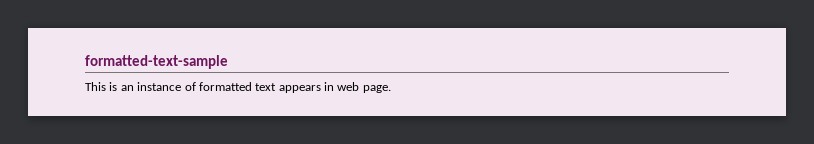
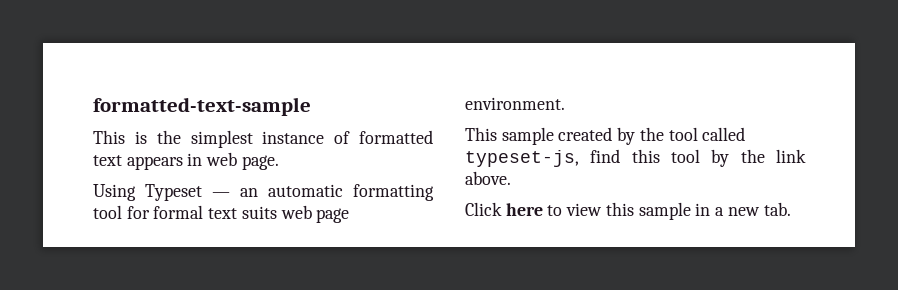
[120,85,134,91] an -> [156,130,253,148] the simplest
(391, 89) none -> [93,184,434,201] [93,205,350,223] [465,97,565,110] [465,127,746,145] [465,149,806,167] [465,171,511,185] [465,202,791,220] // Using Typeset — an automatic formatting tool for formal text suits web page environment. // This sample created by the tool called typeset-js, find this tool by the link above. // Click here to view this sample in a new tab.

